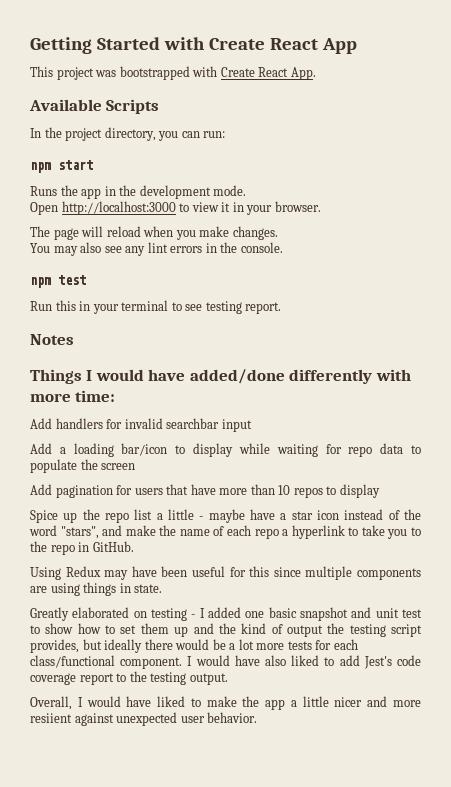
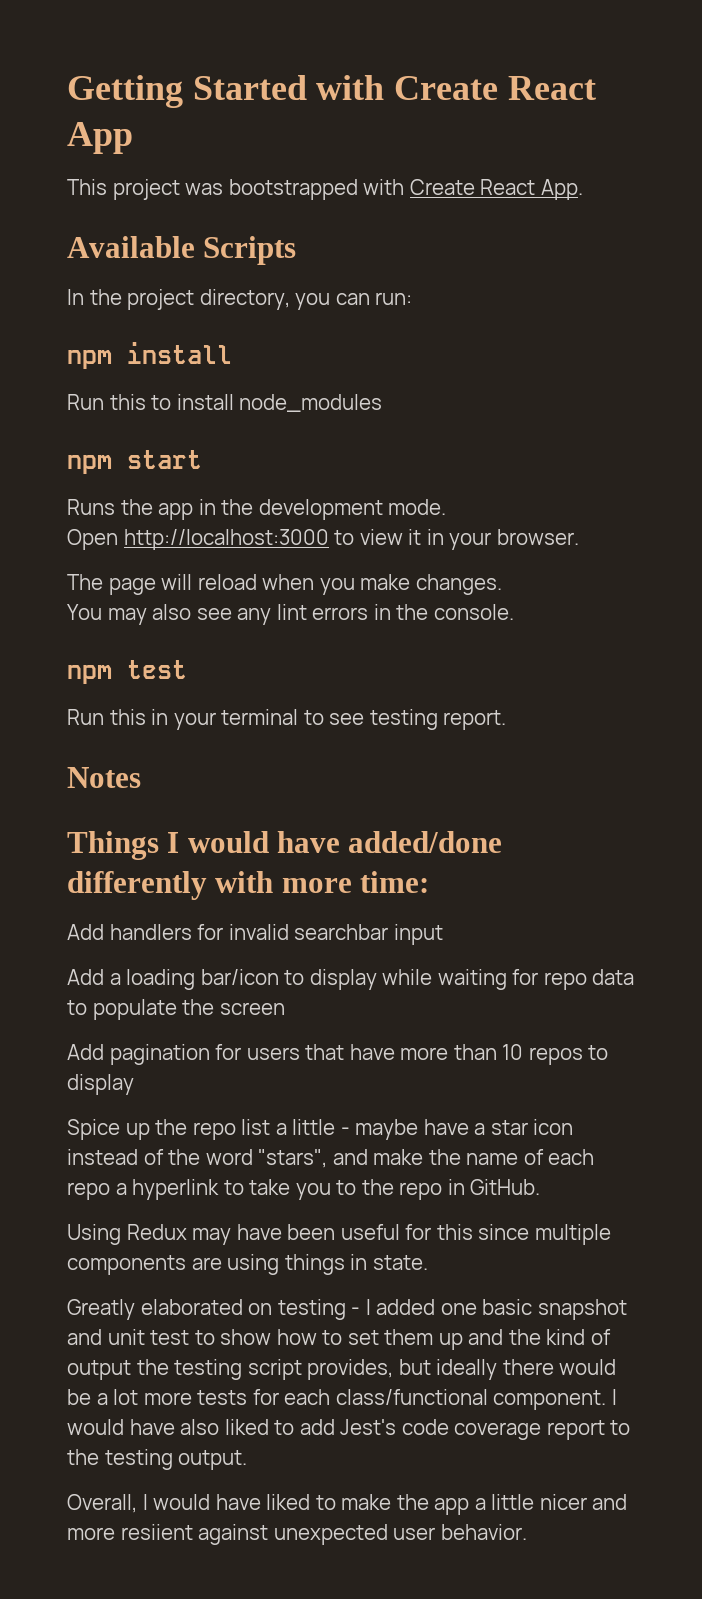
(226, 134) none -> [67,342,232,369] [67,394,383,412] // npm install // Run this to install node_modules

